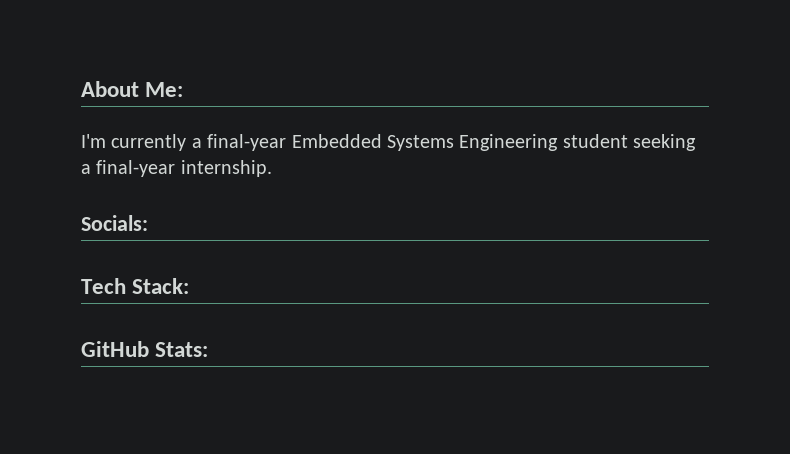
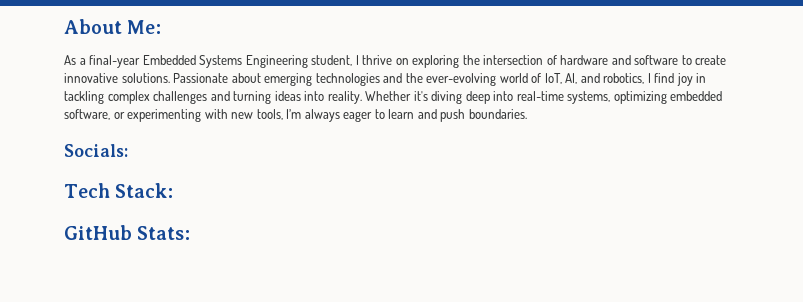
[81,134,187,151] I'm currently -> [64,55,76,65] As
[562,134,697,151] [81,160,272,177] student seeking a final-year internship. -> [311,55,727,68] [64,73,707,86] [64,91,723,104] [64,109,527,122] student, I thrive on exploring the intersection of hardware and software to create innovative solutions. Passionate about emerging technologies and the ever-evolving world of IoT, AI, and robotics, I find joy in tackling complex challenges and turning ideas into reality. Whether it's diving deep into real-time systems, optimizing embedded software, or experimenting with new tools, I’m always eager to learn and push boundaries.

